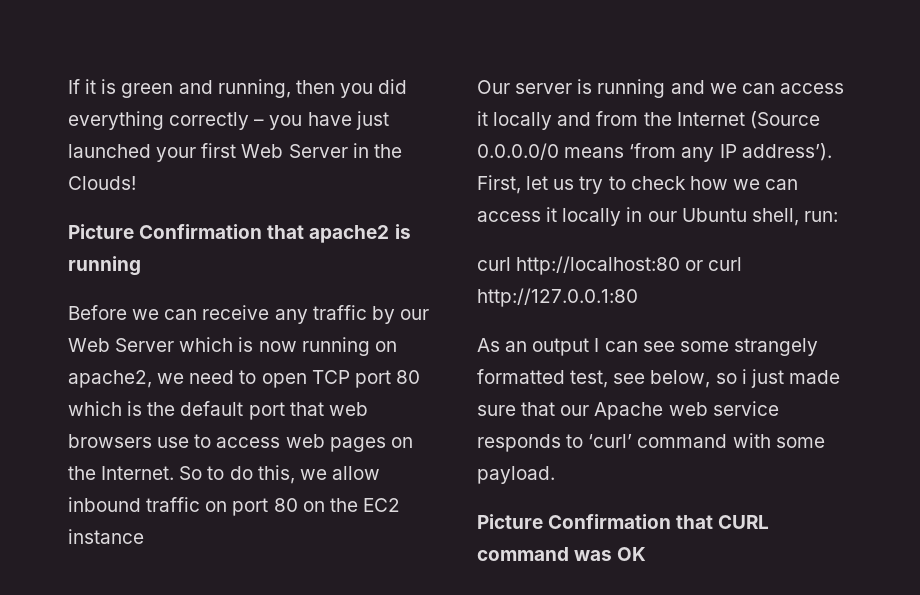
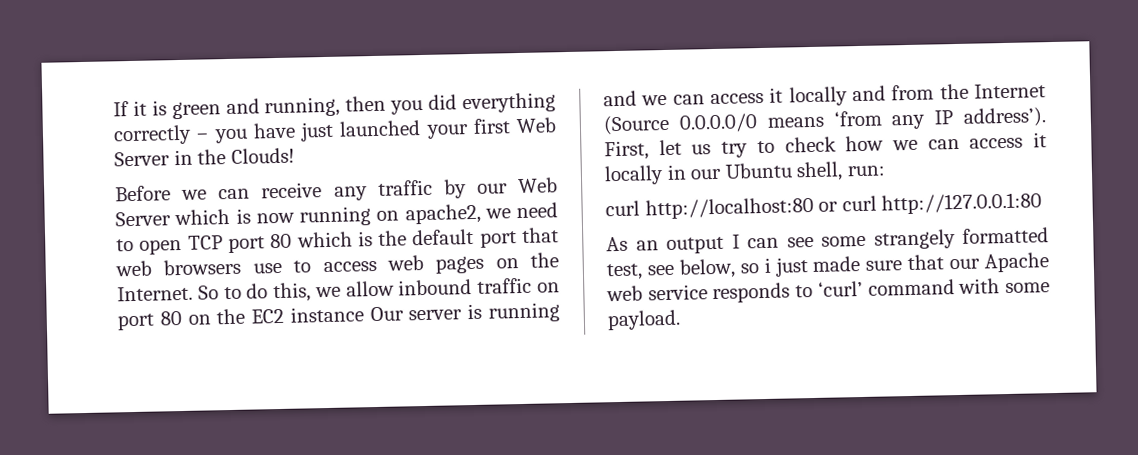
[68,224,411,243] [68,256,141,276] // Picture Confirmation that apache2 is running -> (295, 155) none
(144, 536) // -> (364, 314) none
[477,514,770,529] [477,547,647,561] // Picture Confirmation that CURL command was OK -> (681, 320) none

